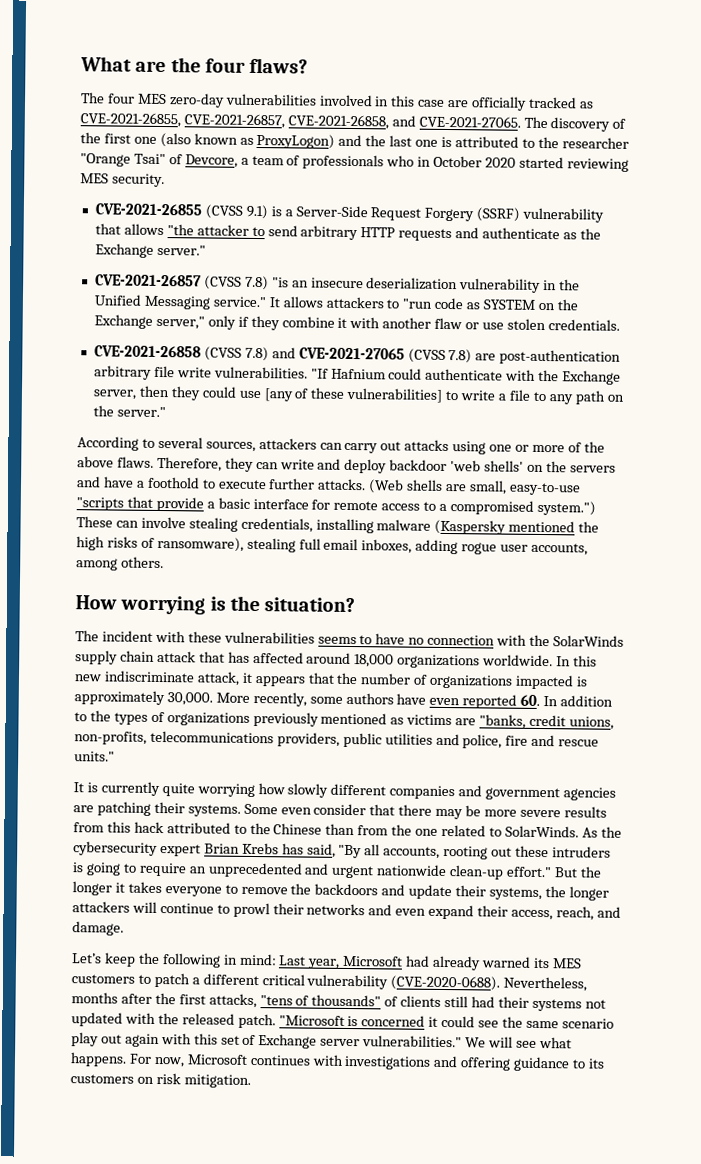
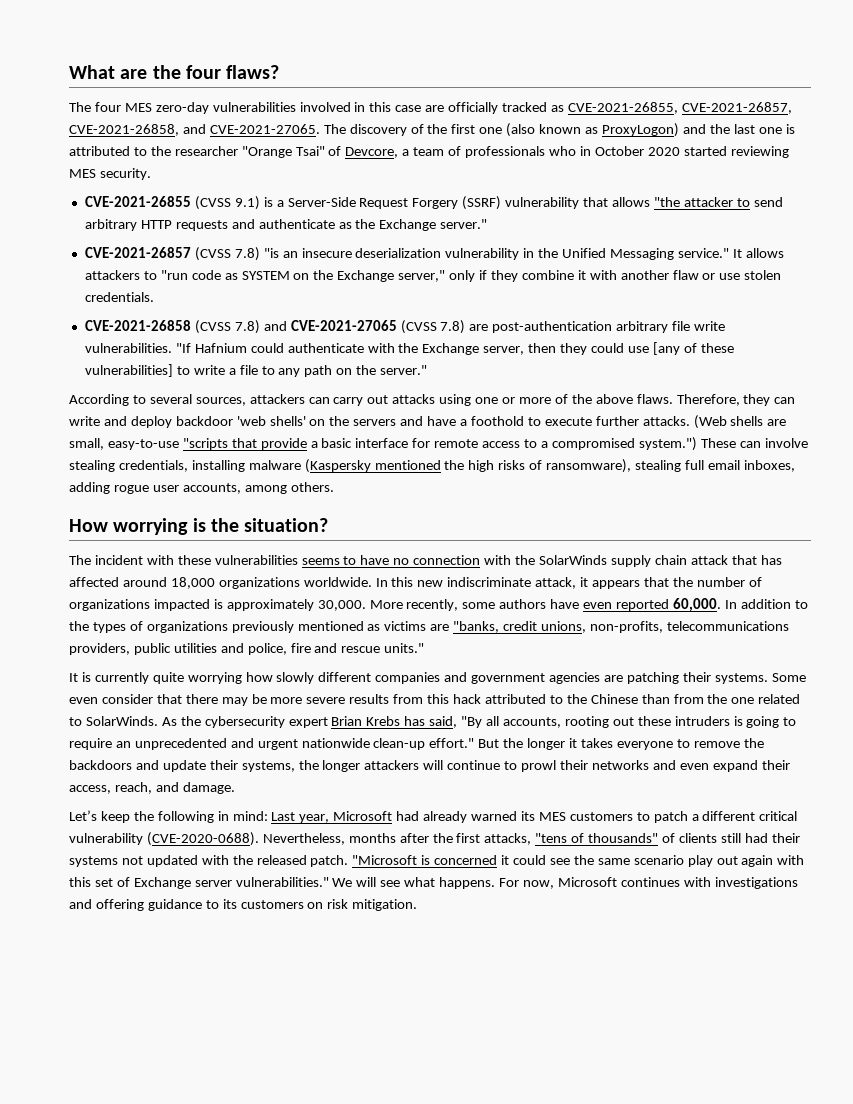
[520,694,541,706] 60. -> [672,598,721,612] 60,000.

